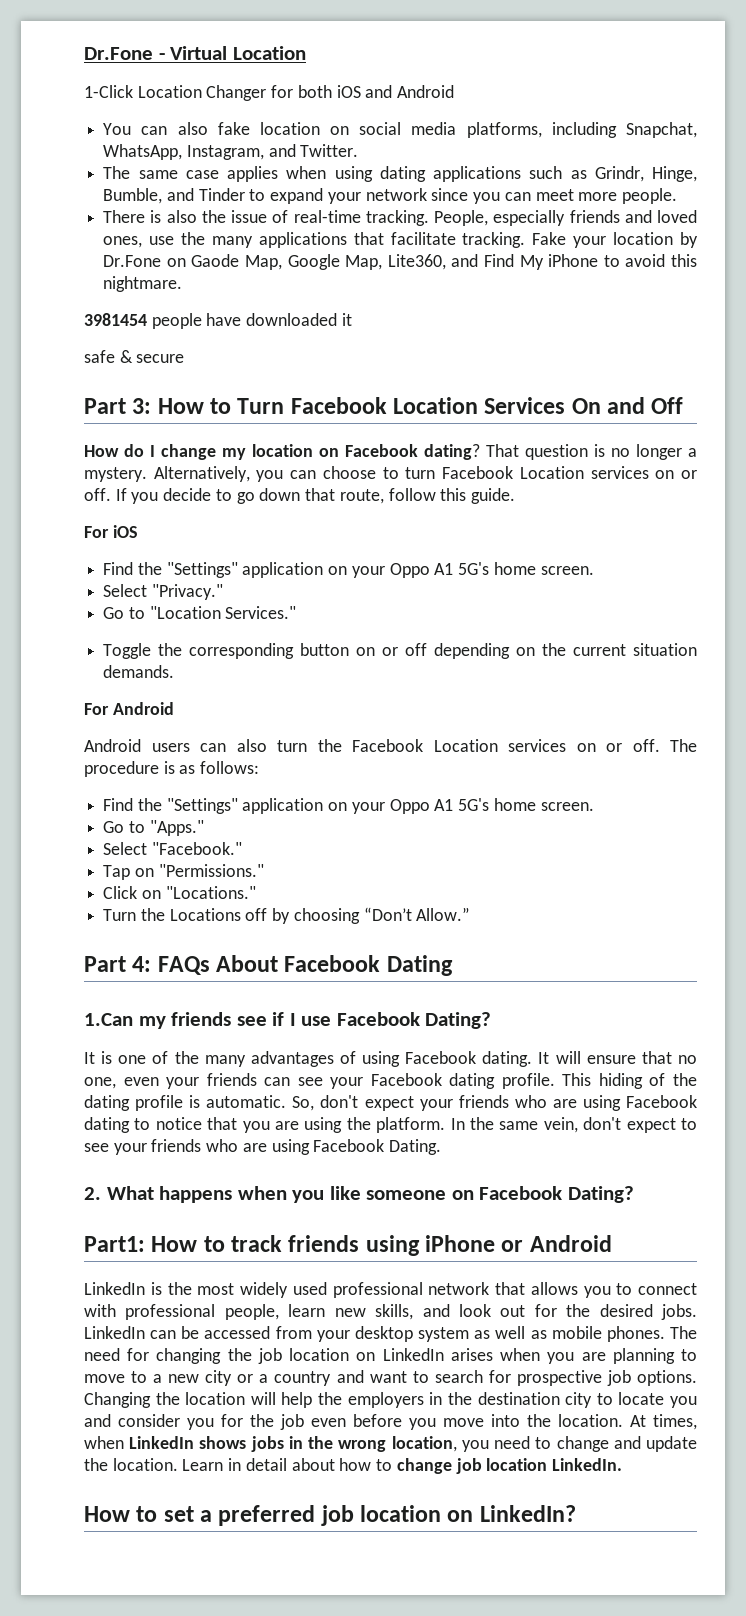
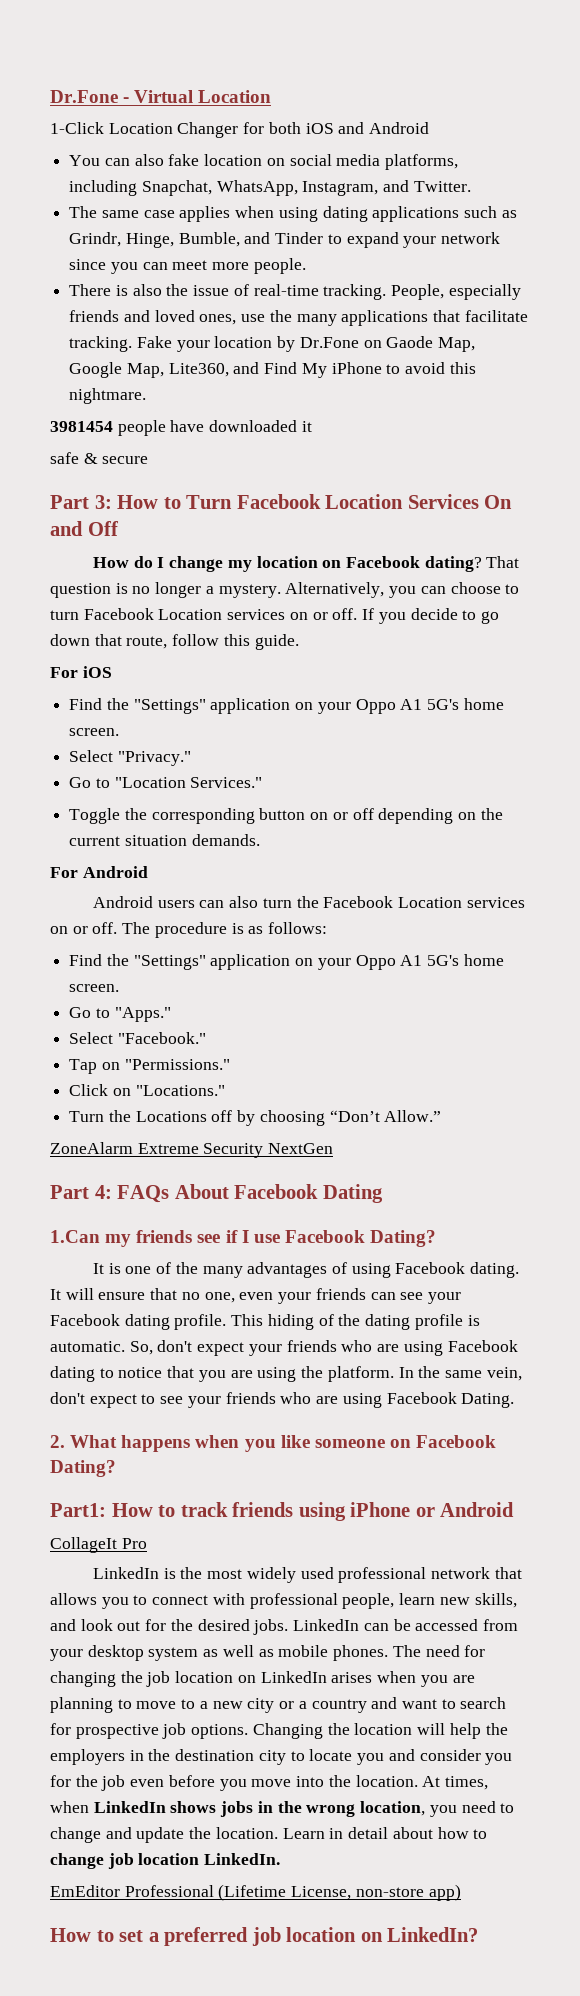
(471, 914) none -> [50,1142,334,1158] // ZoneAlarm Extreme Security NextGen
(612, 1243) none -> [50,1537,147,1553] // CollageIt Pro
(622, 1464) none -> [50,1884,461,1901] // EmEditor Professional (Lifetime License, non-store app)

